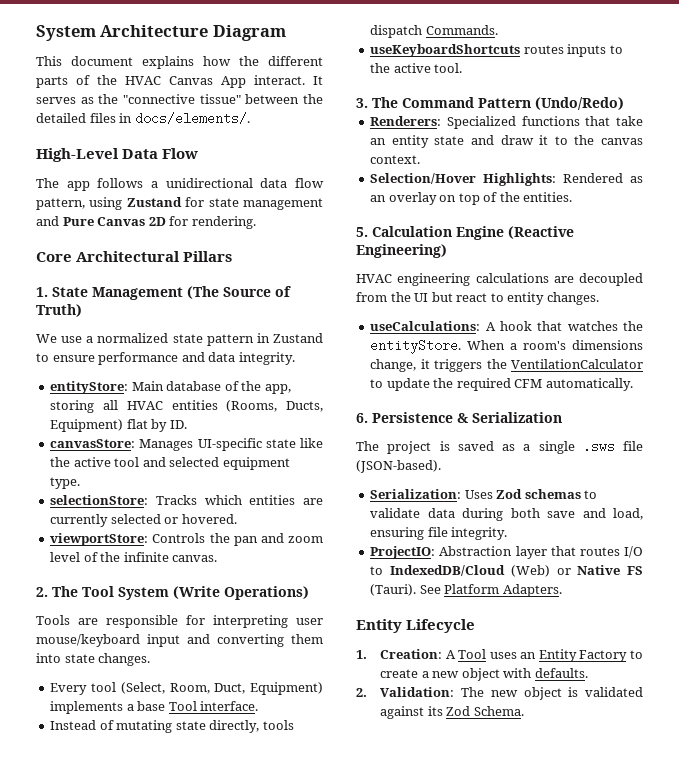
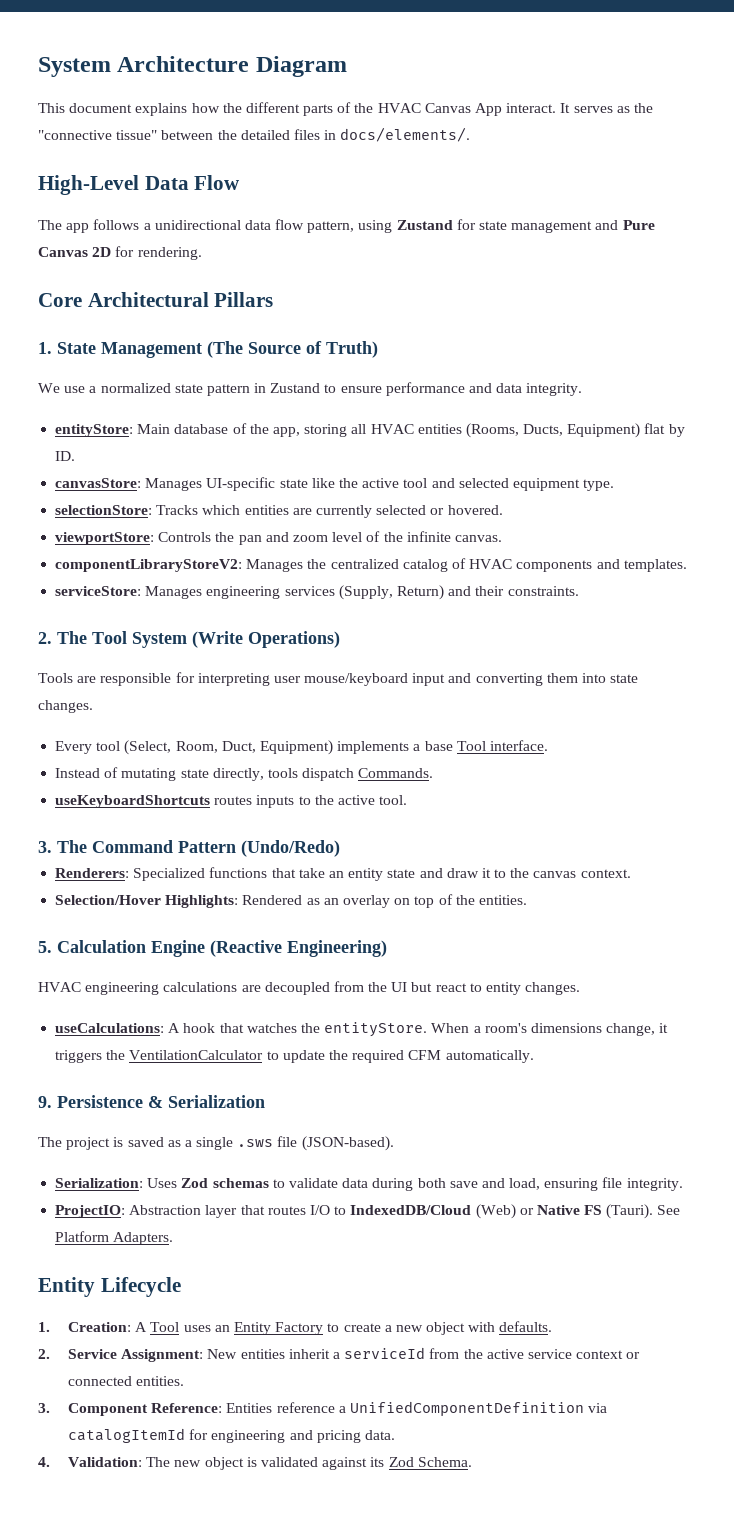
(218, 558) none -> [55,558,687,572] [55,585,579,600] // componentLibraryStoreV2: Manages the centralized catalog of HVAC components and templates. // serviceStore: Manages engineering services (Supply, Return) and their constraints.
[356,413,368,423] 6. -> [38,1096,52,1108] 9.
(367, 692) none -> [68,1347,641,1362] [68,1376,185,1386] [38,1401,608,1416] [68,1428,396,1443] [38,1457,50,1467] Service Assignment: New entities inherit a serviceId from the active service context or connected entities. // 3. Component Reference: Entities reference a UnifiedComponentDefinition via catalogItemId for engineering and pricing data. // 4.

